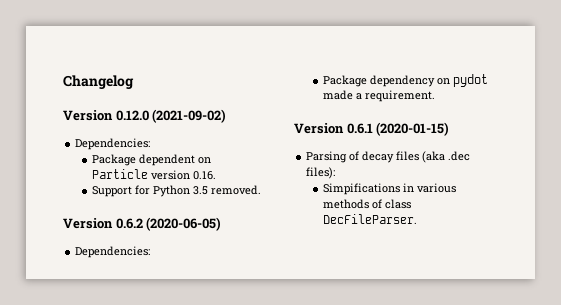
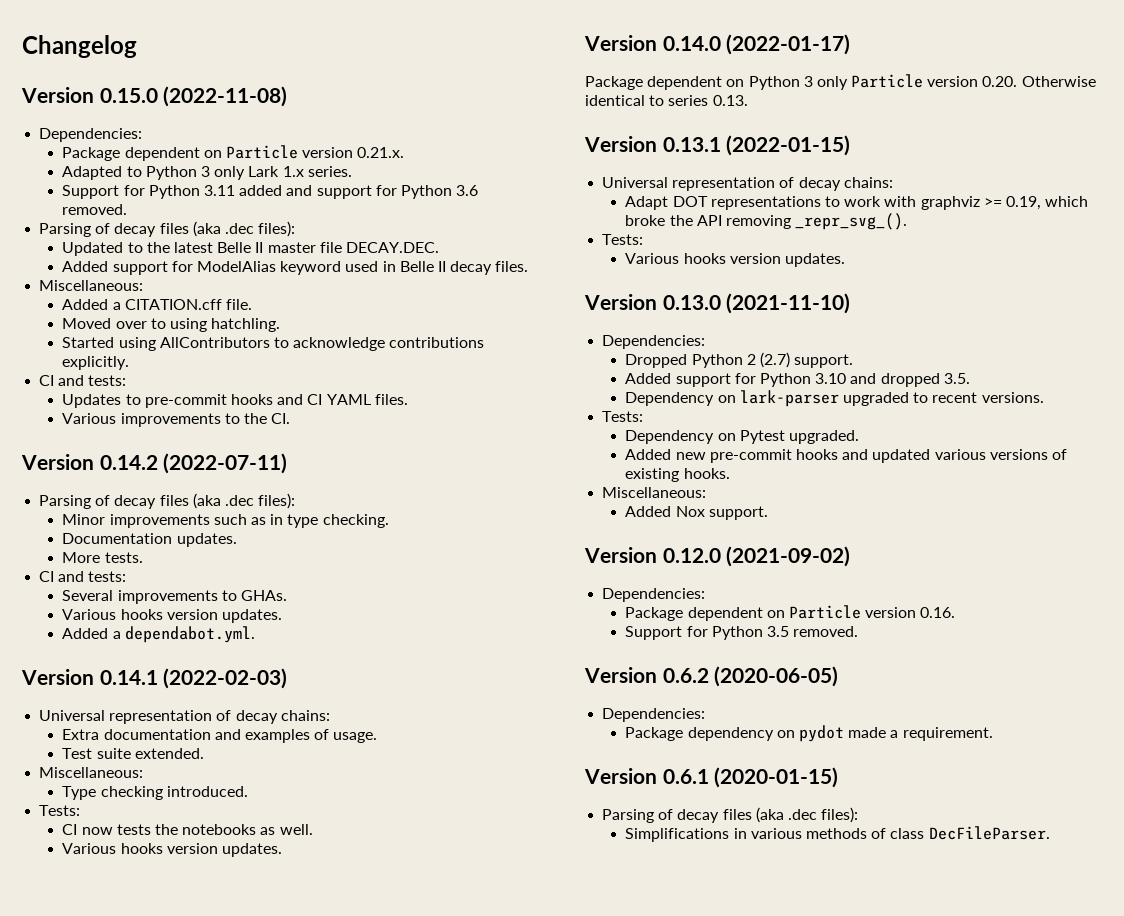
(134, 82) none -> [21,86,288,107] [39,128,143,142] [62,145,405,161] [62,166,352,180] [62,185,479,199] [62,204,128,215] [39,221,296,237] [62,242,439,256] [62,261,529,275] [39,280,144,291] [62,299,252,310] [62,318,281,332] [62,337,485,351] [62,356,130,370] [39,375,127,386] [62,394,408,408] [62,413,291,427] [21,453,288,474] [39,493,296,509] [62,514,389,528] [62,533,237,547] [62,552,143,563] [39,571,127,582] [62,590,287,604] [62,609,282,623] [62,626,255,643] [21,668,288,689] [39,710,330,724] [62,729,378,743] [62,748,204,759] [39,767,144,778] [62,786,248,800] [39,805,81,816] [62,824,313,835] [62,843,282,857] [584,34,851,55] [585,74,1096,90] [585,95,748,106] [584,135,851,156] [602,177,893,191] [625,196,1089,210] [625,213,908,230] [602,234,644,245] [625,253,845,267] [584,293,851,314] [602,335,706,349] [625,352,854,368] [625,373,970,387] [625,390,1044,407] [602,411,644,422] [625,430,859,444] [625,449,1067,463] [625,468,730,482] [602,487,707,498] [625,506,768,520] // Version 0.15.0 (2022-11-08) // Dependencies: // Package dependent on Particle version 0.21.x. // Adapted to Python 3 only Lark 1.x series. // Support for Python 3.11 added and support for Python 3.6 removed. // Parsing of decay files (aka .dec files): // Updated to the latest Belle II master file DECAY.DEC. // Added support for ModelAlias keyword used in Belle II decay files. // Miscellaneous: // Added a CITATION.cff file. // Moved over to using hatchling. // Started using AllContributors to acknowledge contributions explicitly. // CI and tests: // Updates to pre-commit hooks and CI YAML files. // Various improvements to the CI. // Version 0.14.2 (2022-07-11) // Parsing of decay files (aka .dec files): // Minor improvements such as in type checking. // Documentation updates. // More tests. // CI and tests: // Several improvements to GHAs. // Various hooks version updates. // Added a dependabot.yml. // Version 0.14.1 (2022-02-03) // Universal representation of decay chains: // Extra documentation and examples of usage. // Test suite extended. // Miscellaneous: // Type checking introduced. // Tests: // CI now tests the notebooks as well. // Various hooks version updates. // Version 0.14.0 (2022-01-17) // Package dependent on Python 3 only Particle version 0.20. Otherwise identical to series 0.13. // Version 0.13.1 (2022-01-15) // Universal representation of decay chains: // Adapt DOT representations to work with graphviz >= 0.19, which broke the API removing _repr_svg_(). // Tests: // Various hooks version updates. // Version 0.13.0 (2021-11-10) // Dependencies: // Dropped Python 2 (2.7) support. // Added support for Python 3.10 and dropped 3.5. // Dependency on lark-parser upgraded to recent versions. // Tests: // Dependency on Pytest upgraded. // Added new pre-commit hooks and updated various versions of existing hooks. // Miscellaneous: // Added Nox support.
[323,183,401,195] Simpifications -> [625,828,730,842] Simplifications

